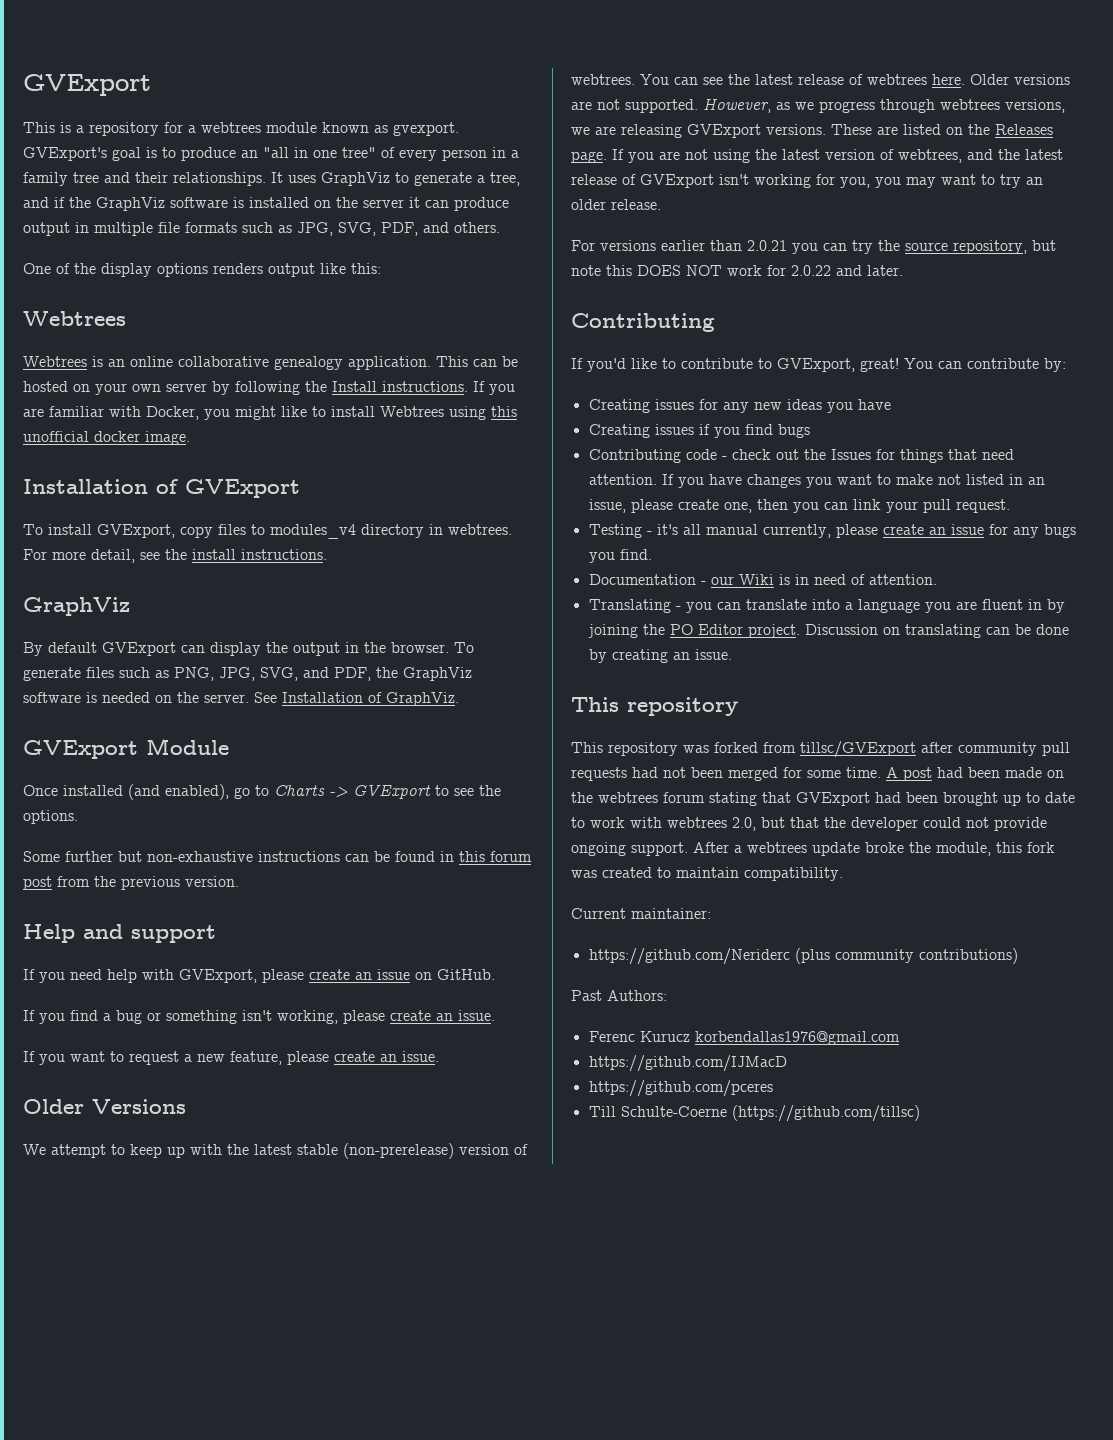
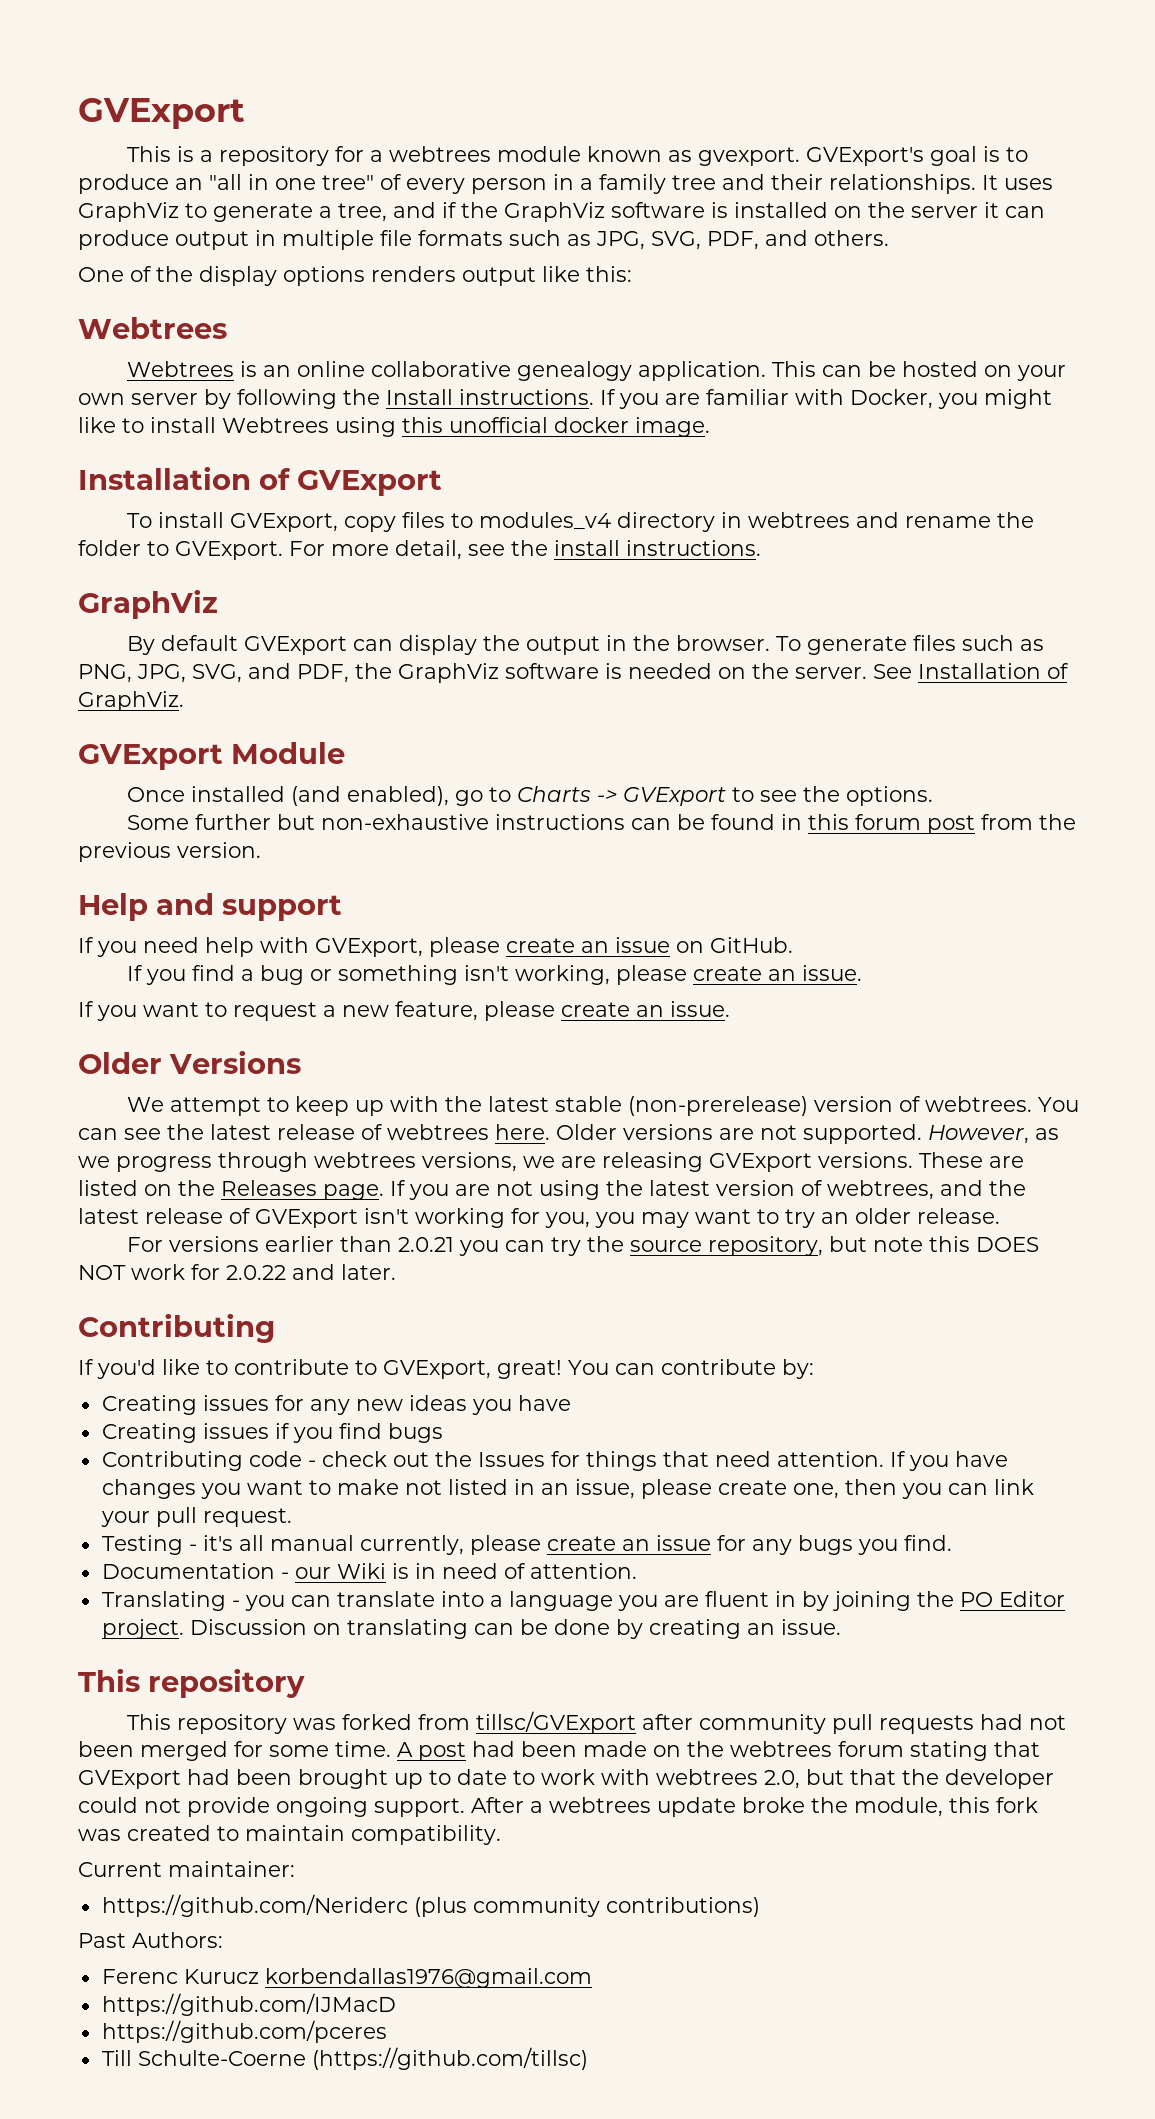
[448,524,512,535] webtrees. -> [748,512,1035,528] [78,540,283,560] webtrees and rename the folder to GVExport.

